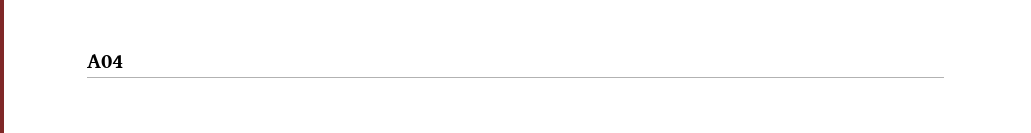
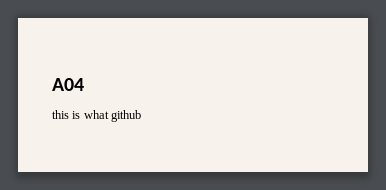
(123, 61) none -> [52,110,142,122] // this is what github

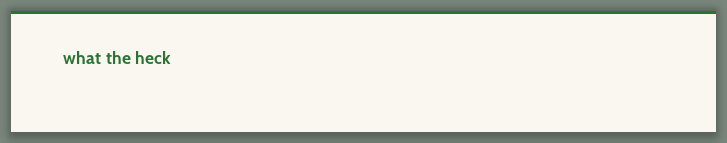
[52,78,84,91] [52,110,142,122] A04 // this is what github -> [63,51,172,64] what the heck

